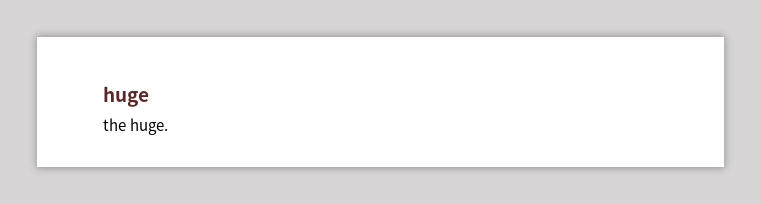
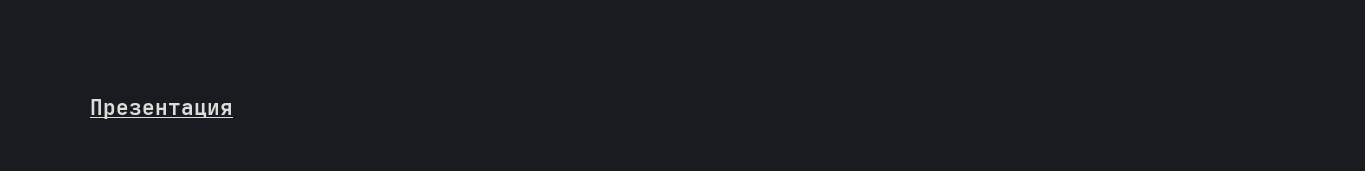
[103,86,149,107] [103,118,169,135] huge // the huge. -> [90,99,233,119] Презентация

